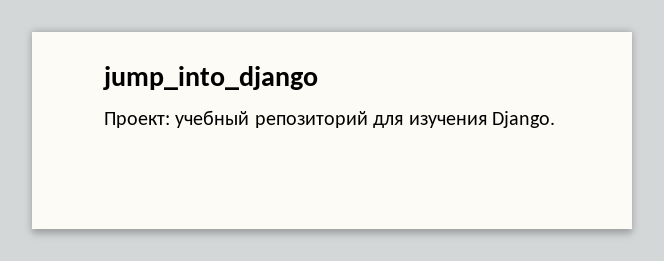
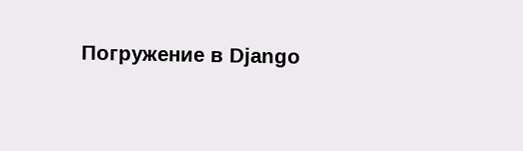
[103,66,318,90] [104,110,555,128] jump_into_django // Проект: учебный репозиторий для изучения Django. -> [81,45,301,68] Погружение в Django

